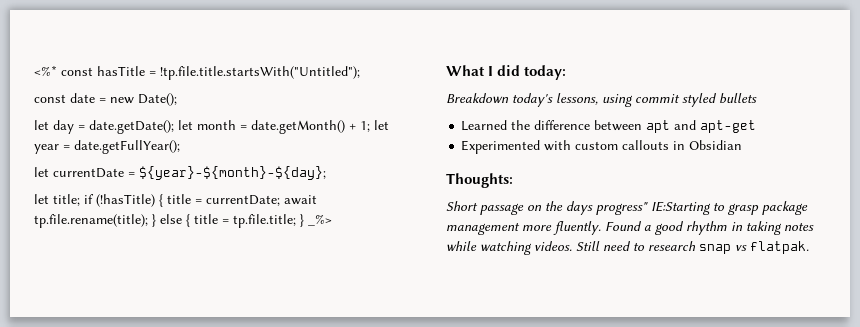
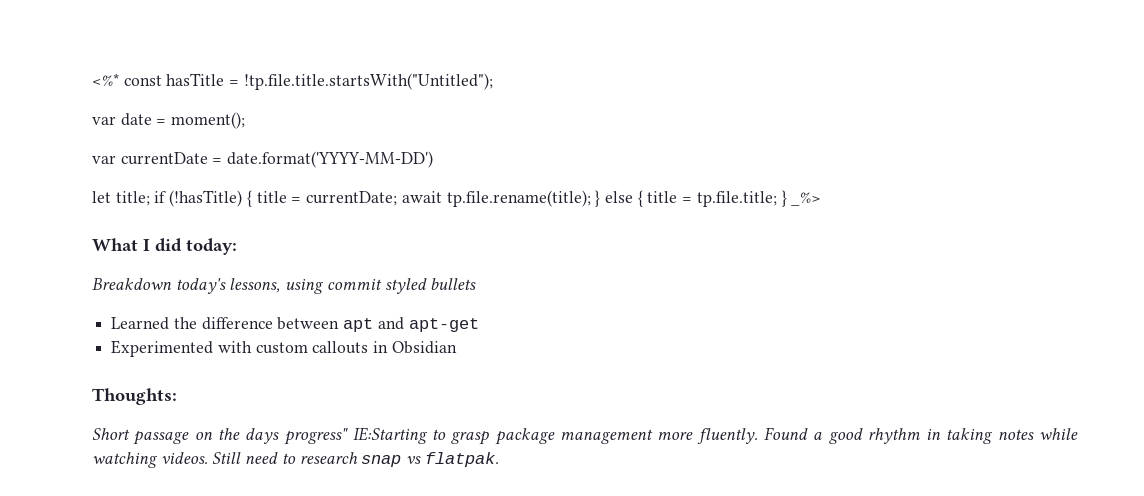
[34,94,66,103] const -> [92,116,116,125] var
[110,93,177,106] [34,120,389,134] [34,140,180,154] [34,167,49,177] new Date(); // let day = date.getDate(); let month = date.getMonth() + 1; let year = date.getFullYear(); // let -> [171,112,246,129] [92,155,116,164] moment(); // var
[139,166,326,180] ${year}-${month}-${day}; -> [227,151,434,168] date.format('YYYY-MM-DD')

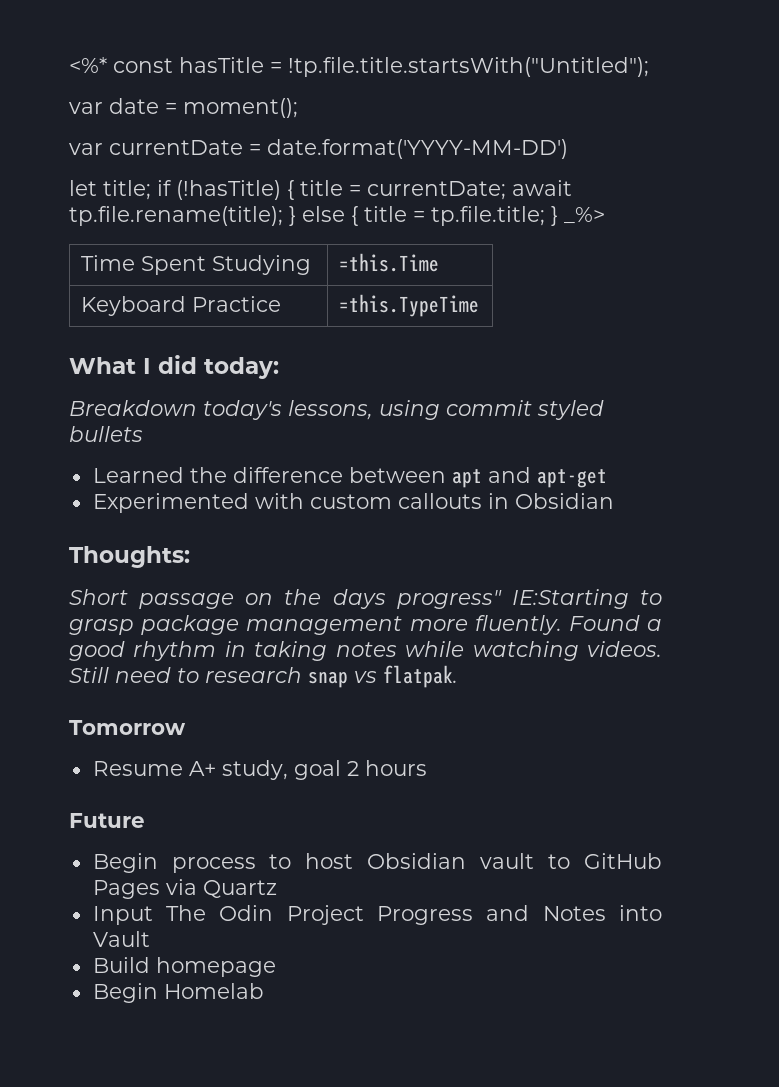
(822, 199) none -> [81,255,312,275] [339,253,440,272] [81,296,282,316] [339,294,480,317] // Time Spent Studying | =this.Time // Keyboard Practice | =this.TypeTime
(499, 459) none -> [69,720,186,735] [92,760,427,780] [69,813,145,828] [92,853,662,873] [92,879,277,899] [92,905,662,925] [92,931,150,947] [92,957,276,977] [92,983,264,1003] // Tomorrow // Resume A+ study, goal 2 hours // Future // Begin process to host Obsidian vault to GitHub Pages via Quartz // Input The Odin Project Progress and Notes into Vault // Build homepage // Begin Homelab

